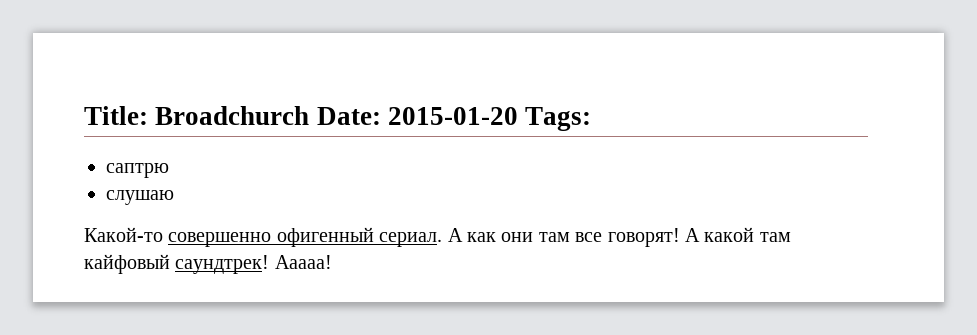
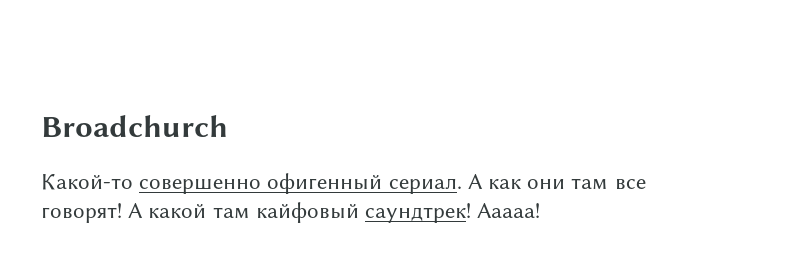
[84,106,148,125] Title: -> (41, 126) none
[316,107,592,131] [106,163,169,178] [106,190,174,205] Date: 2015-01-20 Tags: // саптрю // слушаю -> (228, 126) none

